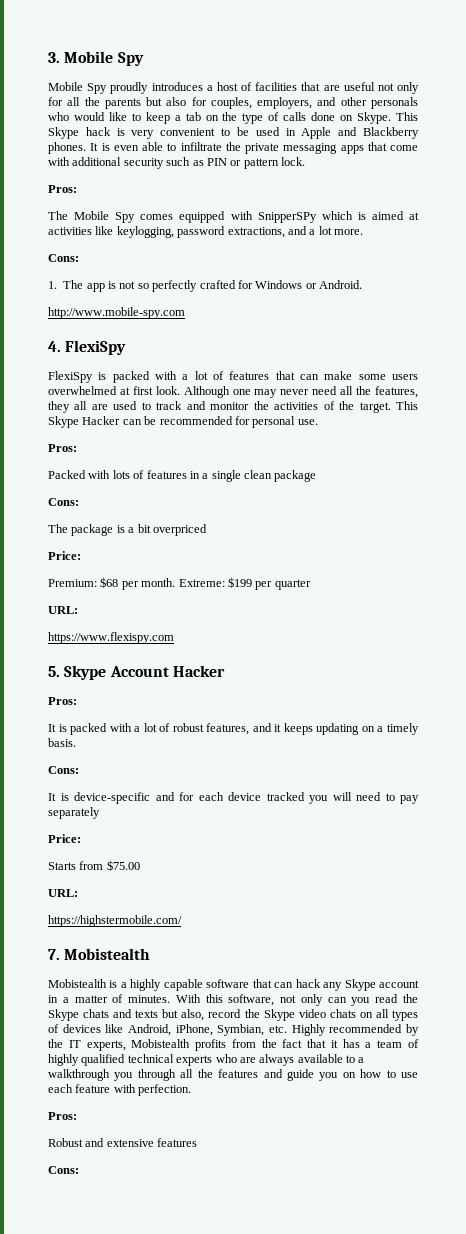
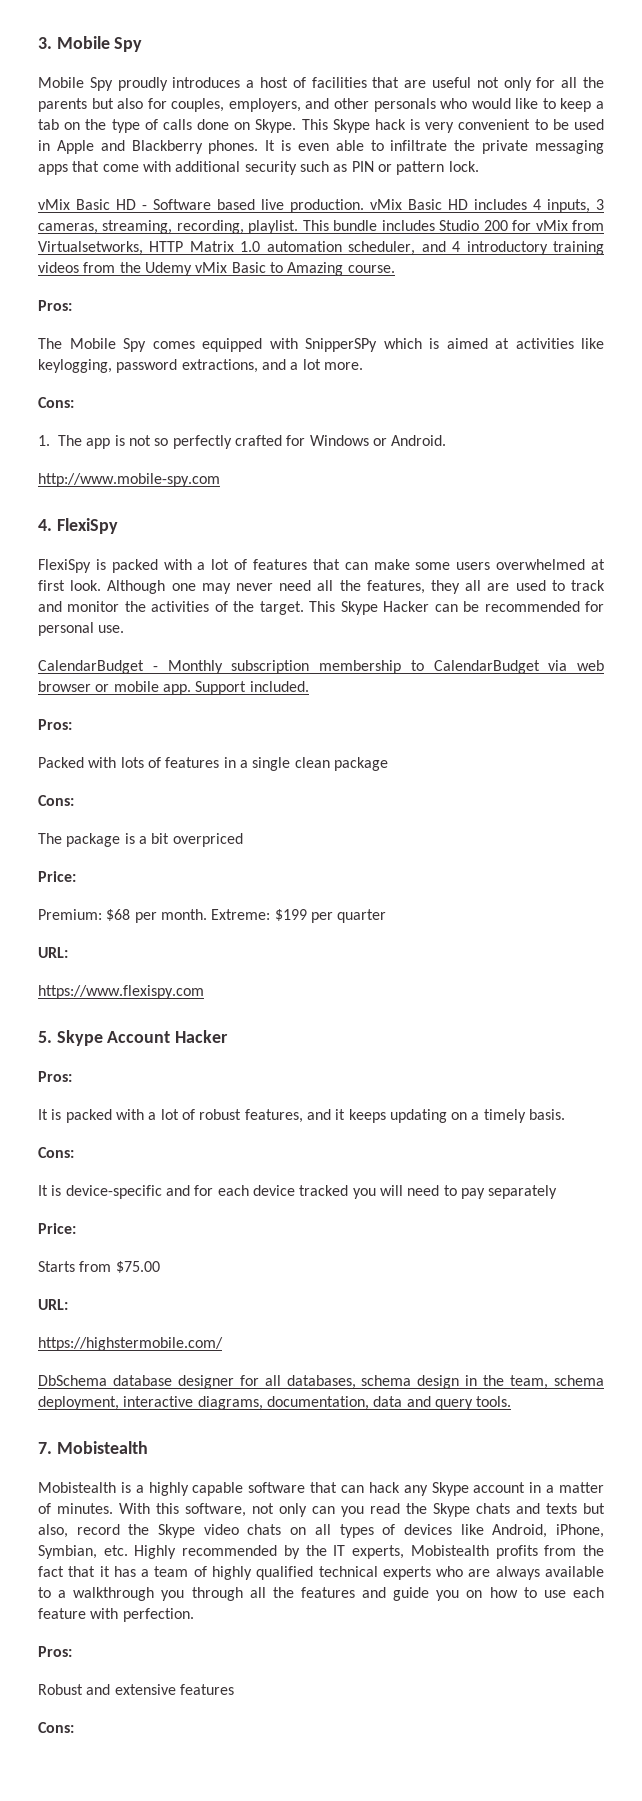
(305, 161) none -> [38,199,604,213] [38,220,604,234] [38,241,605,255] [38,262,395,276] // vMix Basic HD - Software based live production. vMix Basic HD includes 4 inputs, 3 cameras, streaming, recording, playlist. This bundle includes Studio 200 for vMix from Virtualsetworks, HTTP Matrix 1.0 automation scheduler, and 4 introductory training videos from the Udemy vMix Basic to Amazing course.
(318, 422) none -> [38,660,604,674] [38,681,309,695] // CalendarBudget - Monthly subscription membership to CalendarBudget via web browser or mobile app. Support included.
(182, 921) none -> [38,1375,605,1389] [38,1396,512,1410] // DbSchema database designer for all databases, schema design in the team, schema deployment, interactive diagrams, documentation, data and query tools.

